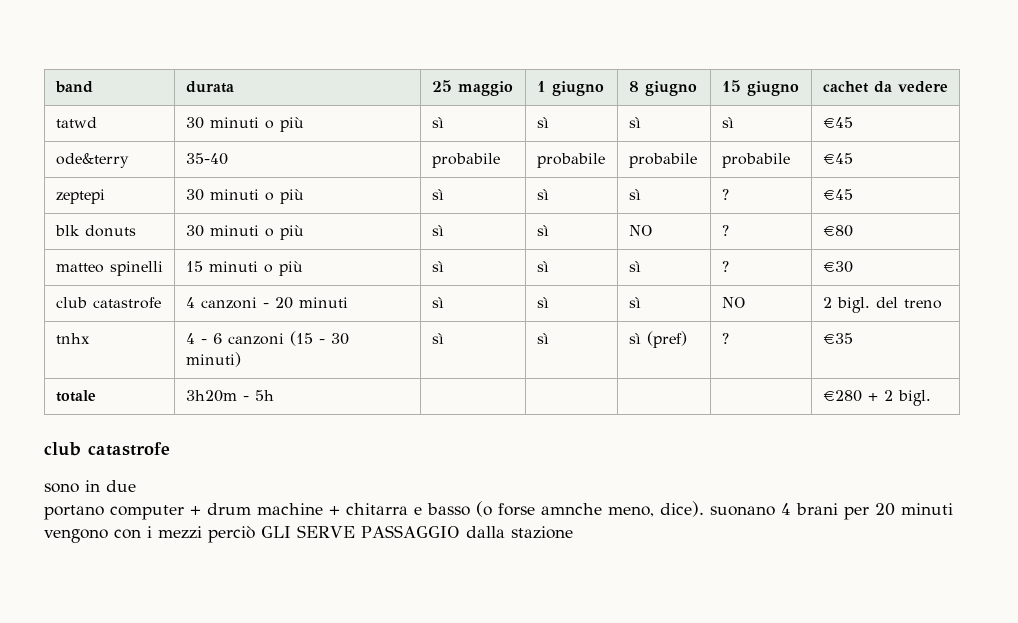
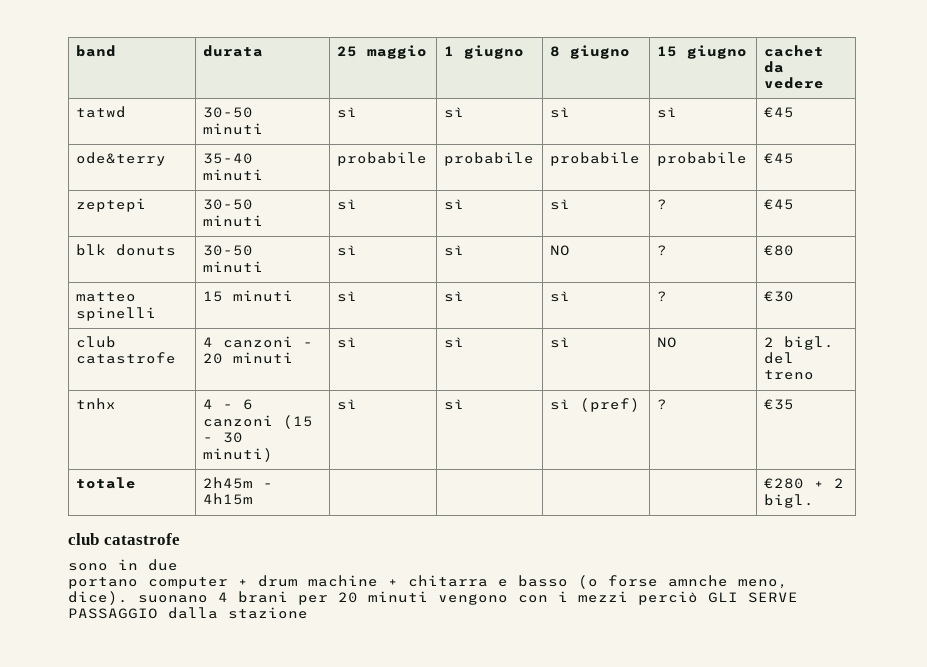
[185,117,304,132] 30 minuti o più -> [202,107,253,118] [202,123,263,135] 30-50 minuti
(228, 159) none -> [202,169,263,181] minuti
[185,189,304,204] 30 minuti o più -> [202,199,253,210] [202,215,263,227] 30-50 minuti
[185,225,304,240] 30 minuti o più -> [202,245,253,256] [202,261,263,273] 30-50 minuti
[263,261,303,276] o più -> (293, 296) none
[185,390,274,402] 3h20m - 5h -> [202,477,273,489] [202,493,253,505] 2h45m - 4h15m

